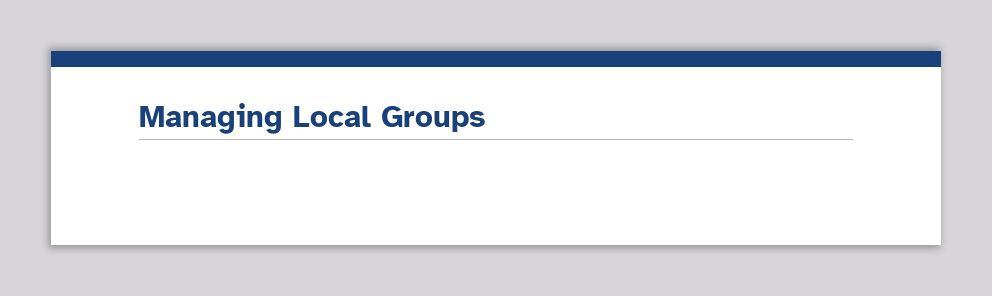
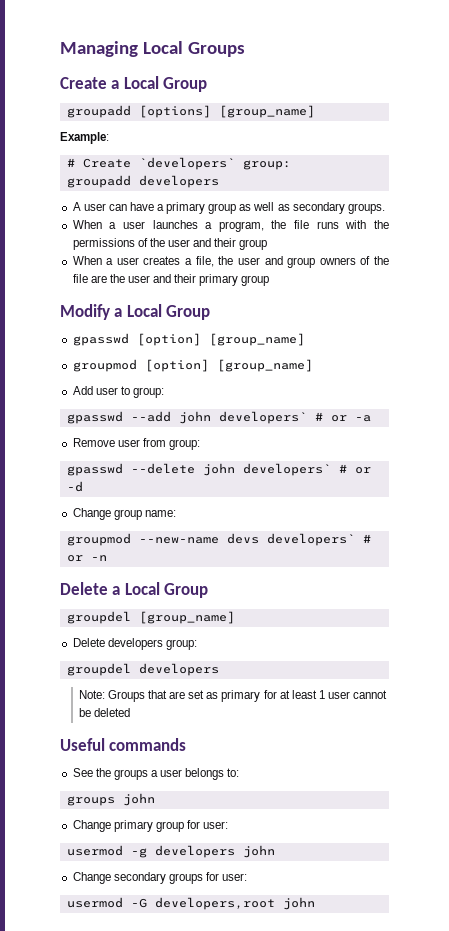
(486, 119) none -> [60,76,208,92] [66,105,315,118] [60,132,109,144] [66,157,291,170] [66,175,219,188] [72,202,385,214] [72,220,389,232] [72,238,268,250] [72,256,390,268] [72,274,270,286] [60,304,211,320] [72,333,305,346] [72,359,313,372] [72,386,164,398] [66,411,371,424] [72,438,200,450] [66,463,371,476] [66,481,83,492] [72,508,176,520] [66,533,371,546] [66,555,107,562] [60,582,209,598] [66,611,235,624] [72,638,197,650] [66,663,219,676] [78,690,388,702] [78,708,130,717] [60,738,187,751] [72,768,240,780] [66,793,155,806] [72,820,229,832] [66,845,275,858] [72,872,248,884] [66,897,315,910] // Create a Local Group // groupadd [options] [group_name] // Example: // # Create `developers` group: // groupadd developers // A user can have a primary group as well as secondary groups. // When a user launches a program, the file runs with the permissions of the user and their group // When a user creates a file, the user and group owners of the file are the user and their primary group // Modify a Local Group // gpasswd [option] [group_name] // groupmod [option] [group_name] // Add user to group: // gpasswd --add john developers` # or -a // Remove user from group: // gpasswd --delete john developers` # or -d // Change group name: // groupmod --new-name devs developers` # or -n // Delete a Local Group // groupdel [group_name] // Delete developers group: // groupdel developers // Note: Groups that are set as primary for at least 1 user cannot be deleted // Useful commands // See the groups a user belongs to: // groups john // Change primary group for user: // usermod -g developers john // Change secondary groups for user: // usermod -G developers,root john

